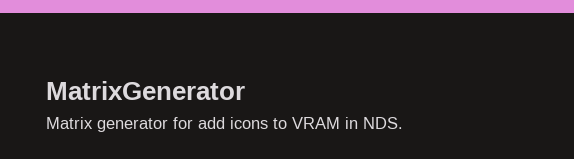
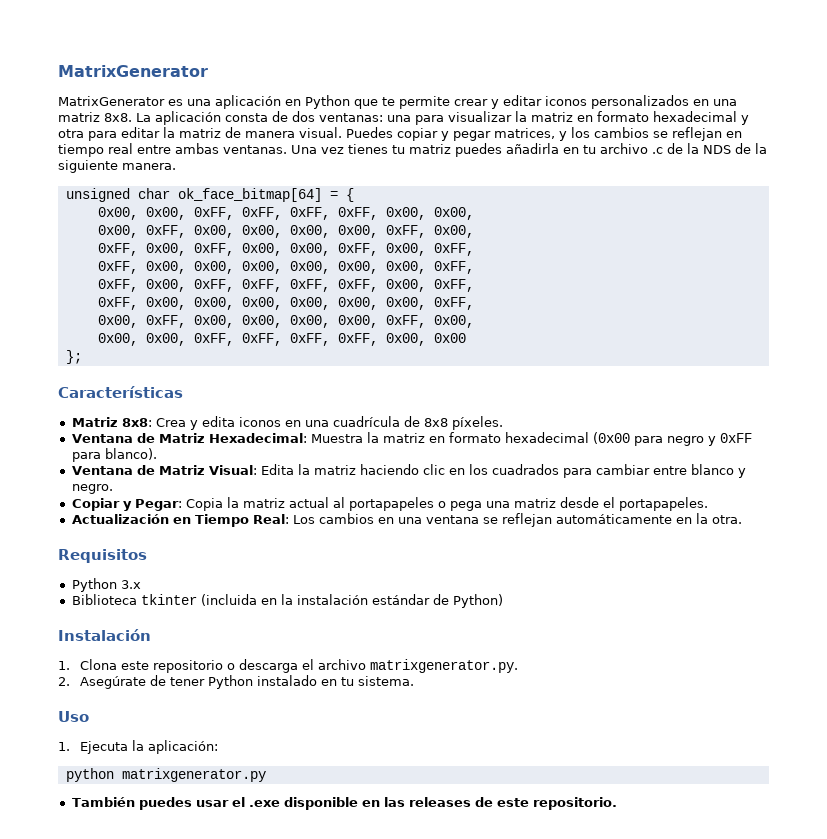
[46,117,403,132] Matrix generator for add icons to VRAM in NDS. -> [58,95,737,109] [58,111,749,125] [58,127,742,141] [58,143,767,157] [58,160,176,173] [65,188,354,202] [97,207,474,220] [97,225,474,238] [97,243,474,256] [97,261,474,274] [97,279,474,292] [97,297,474,310] [97,315,474,328] [97,333,466,346] [65,350,82,364] [58,386,183,398] [71,416,503,430] [71,432,752,446] [71,448,157,462] [71,464,746,478] [71,484,113,494] [71,497,708,511] [71,513,742,527] [58,549,147,563] [71,578,141,592] [71,594,503,608] [58,629,151,641] [58,659,519,673] [58,675,415,689] [58,711,89,722] [58,740,219,754] [65,768,266,782] [71,797,617,810] MatrixGenerator es una aplicación en Python que te permite crear y editar iconos personalizados en una matriz 8x8. La aplicación consta de dos ventanas: una para visualizar la matriz en formato hexadecimal y otra para editar la matriz de manera visual. Puedes copiar y pegar matrices, y los cambios se reflejan en tiempo real entre ambas ventanas. Una vez tienes tu matriz puedes añadirla en tu archivo .c de la NDS de la siguiente manera. // unsigned char ok_face_bitmap[64] = { // 0x00, 0x00, 0xFF, 0xFF, 0xFF, 0xFF, 0x00, 0x00, // 0x00, 0xFF, 0x00, 0x00, 0x00, 0x00, 0xFF, 0x00, // 0xFF, 0x00, 0xFF, 0x00, 0x00, 0xFF, 0x00, 0xFF, // 0xFF, 0x00, 0x00, 0x00, 0x00, 0x00, 0x00, 0xFF, // 0xFF, 0x00, 0xFF, 0xFF, 0xFF, 0xFF, 0x00, 0xFF, // 0xFF, 0x00, 0x00, 0x00, 0x00, 0x00, 0x00, 0xFF, // 0x00, 0xFF, 0x00, 0x00, 0x00, 0x00, 0xFF, 0x00, // 0x00, 0x00, 0xFF, 0xFF, 0xFF, 0xFF, 0x00, 0x00 // }; // Características // Matriz 8x8: Crea y edita iconos en una cuadrícula de 8x8 píxeles. // Ventana de Matriz Hexadecimal: Muestra la matriz en formato hexadecimal (0x00 para negro y 0xFF para blanco). // Ventana de Matriz Visual: Edita la matriz haciendo clic en los cuadrados para cambiar entre blanco y negro. // Copiar y Pegar: Copia la matriz actual al portapapeles o pega una matriz desde el portapapeles. // Actualización en Tiempo Real: Los cambios en una ventana se reflejan automáticamente en la otra. // Requisitos // Python 3.x // Biblioteca tkinter (incluida en la instalación estándar de Python) // Instalación // 1. Clona este repositorio o descarga el archivo matrixgenerator.py. // 2. Asegúrate de tener Python instalado en tu sistema. // Uso // 1. Ejecuta la aplicación: // python matrixgenerator.py // También puedes usar el .exe disponible en las releases de este repositorio.

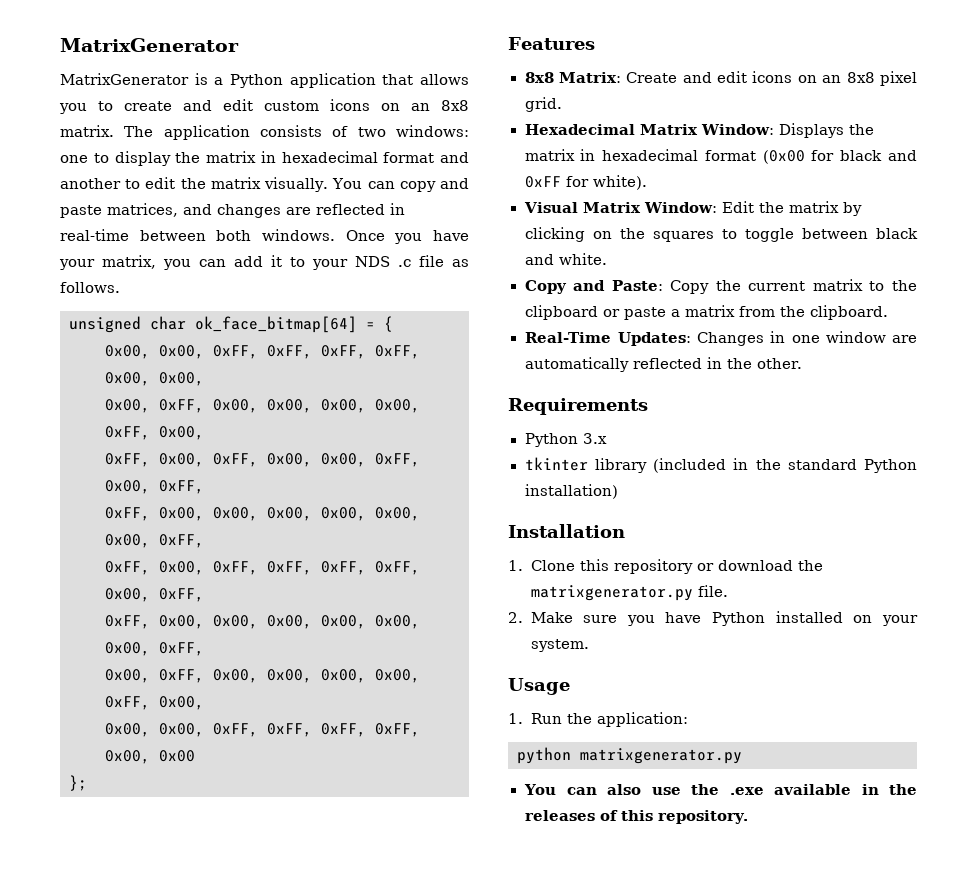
[168,95,737,109] [58,111,749,125] [58,127,742,141] [58,143,767,157] [58,160,176,173] es una aplicación en Python que te permite crear y editar iconos personalizados en una matriz 8x8. La aplicación consta de dos ventanas: una para visualizar la matriz en formato hexadecimal y otra para editar la matriz de manera visual. Puedes copiar y pegar matrices, y los cambios se reflejan en tiempo real entre ambas ventanas. Una vez tienes tu matriz puedes añadirla en tu archivo .c de la NDS de la siguiente manera. -> [194,73,469,88] [59,99,469,114] [60,125,469,140] [60,151,469,166] [60,177,470,192] [60,203,405,218] [60,229,470,244] [59,255,469,270] [60,282,120,293] is a Python application that allows you to create and edit custom icons on an 8x8 matrix. The application consists of two windows: one to display the matrix in hexadecimal format and another to edit the matrix visually. You can copy and paste matrices, and changes are reflected in real-time between both windows. Once you have your matrix, you can add it to your NDS .c file as follows.
[58,386,183,398] [71,416,503,430] [71,432,752,446] [71,448,157,462] [71,464,746,478] [71,484,113,494] [71,497,708,511] [71,513,742,527] [58,549,147,563] [71,578,141,592] [71,594,503,608] [58,629,151,641] [58,659,519,673] [58,675,415,689] [58,711,89,722] [58,740,219,754] [65,768,266,782] [71,797,617,810] Características // Matriz 8x8: Crea y edita iconos en una cuadrícula de 8x8 píxeles. // Ventana de Matriz Hexadecimal: Muestra la matriz en formato hexadecimal (0x00 para negro y 0xFF para blanco). // Ventana de Matriz Visual: Edita la matriz haciendo clic en los cuadrados para cambiar entre blanco y negro. // Copiar y Pegar: Copia la matriz actual al portapapeles o pega una matriz desde el portapapeles. // Actualización en Tiempo Real: Los cambios en una ventana se reflejan automáticamente en la otra. // Requisitos // Python 3.x // Biblioteca tkinter (incluida en la instalación estándar de Python) // Instalación // 1. Clona este repositorio o descarga el archivo matrixgenerator.py. // 2. Asegúrate de tener Python instalado en tu sistema. // Uso // 1. Ejecuta la aplicación: // python matrixgenerator.py // También puedes usar el .exe disponible en las releases de este repositorio. -> [508,37,595,50] [524,71,918,86] [524,97,562,112] [524,123,874,138] [524,149,917,164] [524,175,647,190] [523,201,862,216] [524,227,918,242] [524,253,607,265] [524,279,917,294] [524,305,888,320] [524,331,917,346] [524,357,803,372] [508,398,648,415] [524,433,607,447] [524,457,917,473] [524,484,618,499] [508,524,625,538] [508,559,823,574] [530,585,728,601] [508,611,918,626] [530,639,589,652] [508,678,570,695] [508,712,688,727] [517,747,742,764] [523,784,917,795] [524,810,749,824] Features // 8x8 Matrix: Create and edit icons on an 8x8 pixel grid. // Hexadecimal Matrix Window: Displays the matrix in hexadecimal format (0x00 for black and 0xFF for white). // Visual Matrix Window: Edit the matrix by clicking on the squares to toggle between black and white. // Copy and Paste: Copy the current matrix to the clipboard or paste a matrix from the clipboard. // Real-Time Updates: Changes in one window are automatically reflected in the other. // Requirements // Python 3.x // tkinter library (included in the standard Python installation) // Installation // 1. Clone this repository or download the matrixgenerator.py file. // 2. Make sure you have Python installed on your system. // Usage // 1. Run the application: // python matrixgenerator.py // You can also use the .exe available in the releases of this repository.

